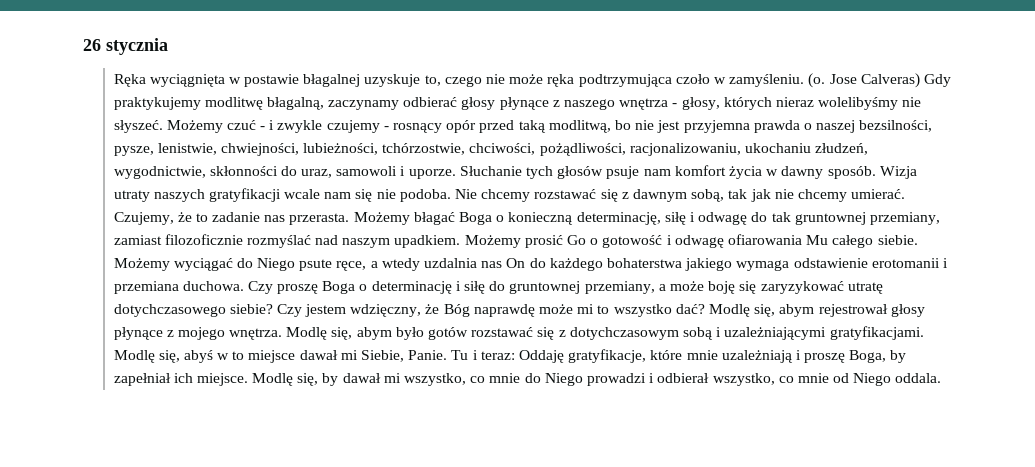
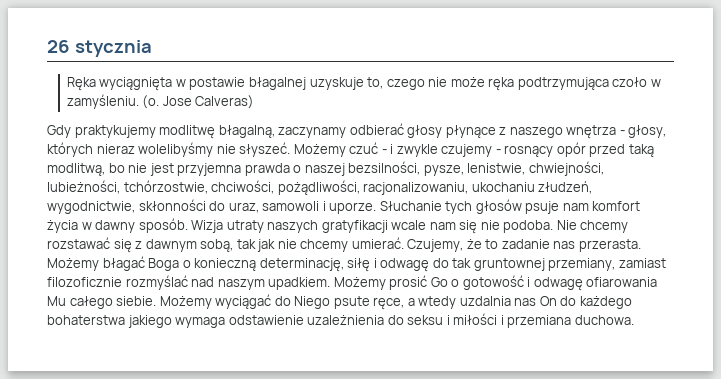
(920, 80) none -> (255, 102) //
[871,258,948,268] [113,281,883,294] [113,304,925,317] [113,326,924,340] [113,349,907,363] [113,373,942,386] erotomanii i przemiana duchowa. Czy proszę Boga o determinację i siłę do gruntownej przemiany, a może boję się zaryzykować utratę dotychczasowego siebie? Czy jestem wdzięczny, że Bóg naprawdę może mi to wszystko dać? Modlę się, abym rejestrował głosy płynące z mojego wnętrza. Modlę się, abym było gotów rozstawać się z dotychczasowym sobą i uzależniającymi gratyfikacjami. Modlę się, abyś w to miejsce dawał mi Siebie, Panie. Tu i teraz: Oddaję gratyfikacje, które mnie uzależniają i proszę Boga, by zapełniał ich miejsce. Modlę się, by dawał mi wszystko, co mnie do Niego prowadzi i odbierał wszystko, co mnie od Niego oddala. -> [307,313,634,328] uzależnienia do seksu i miłości i przemiana duchowa.

